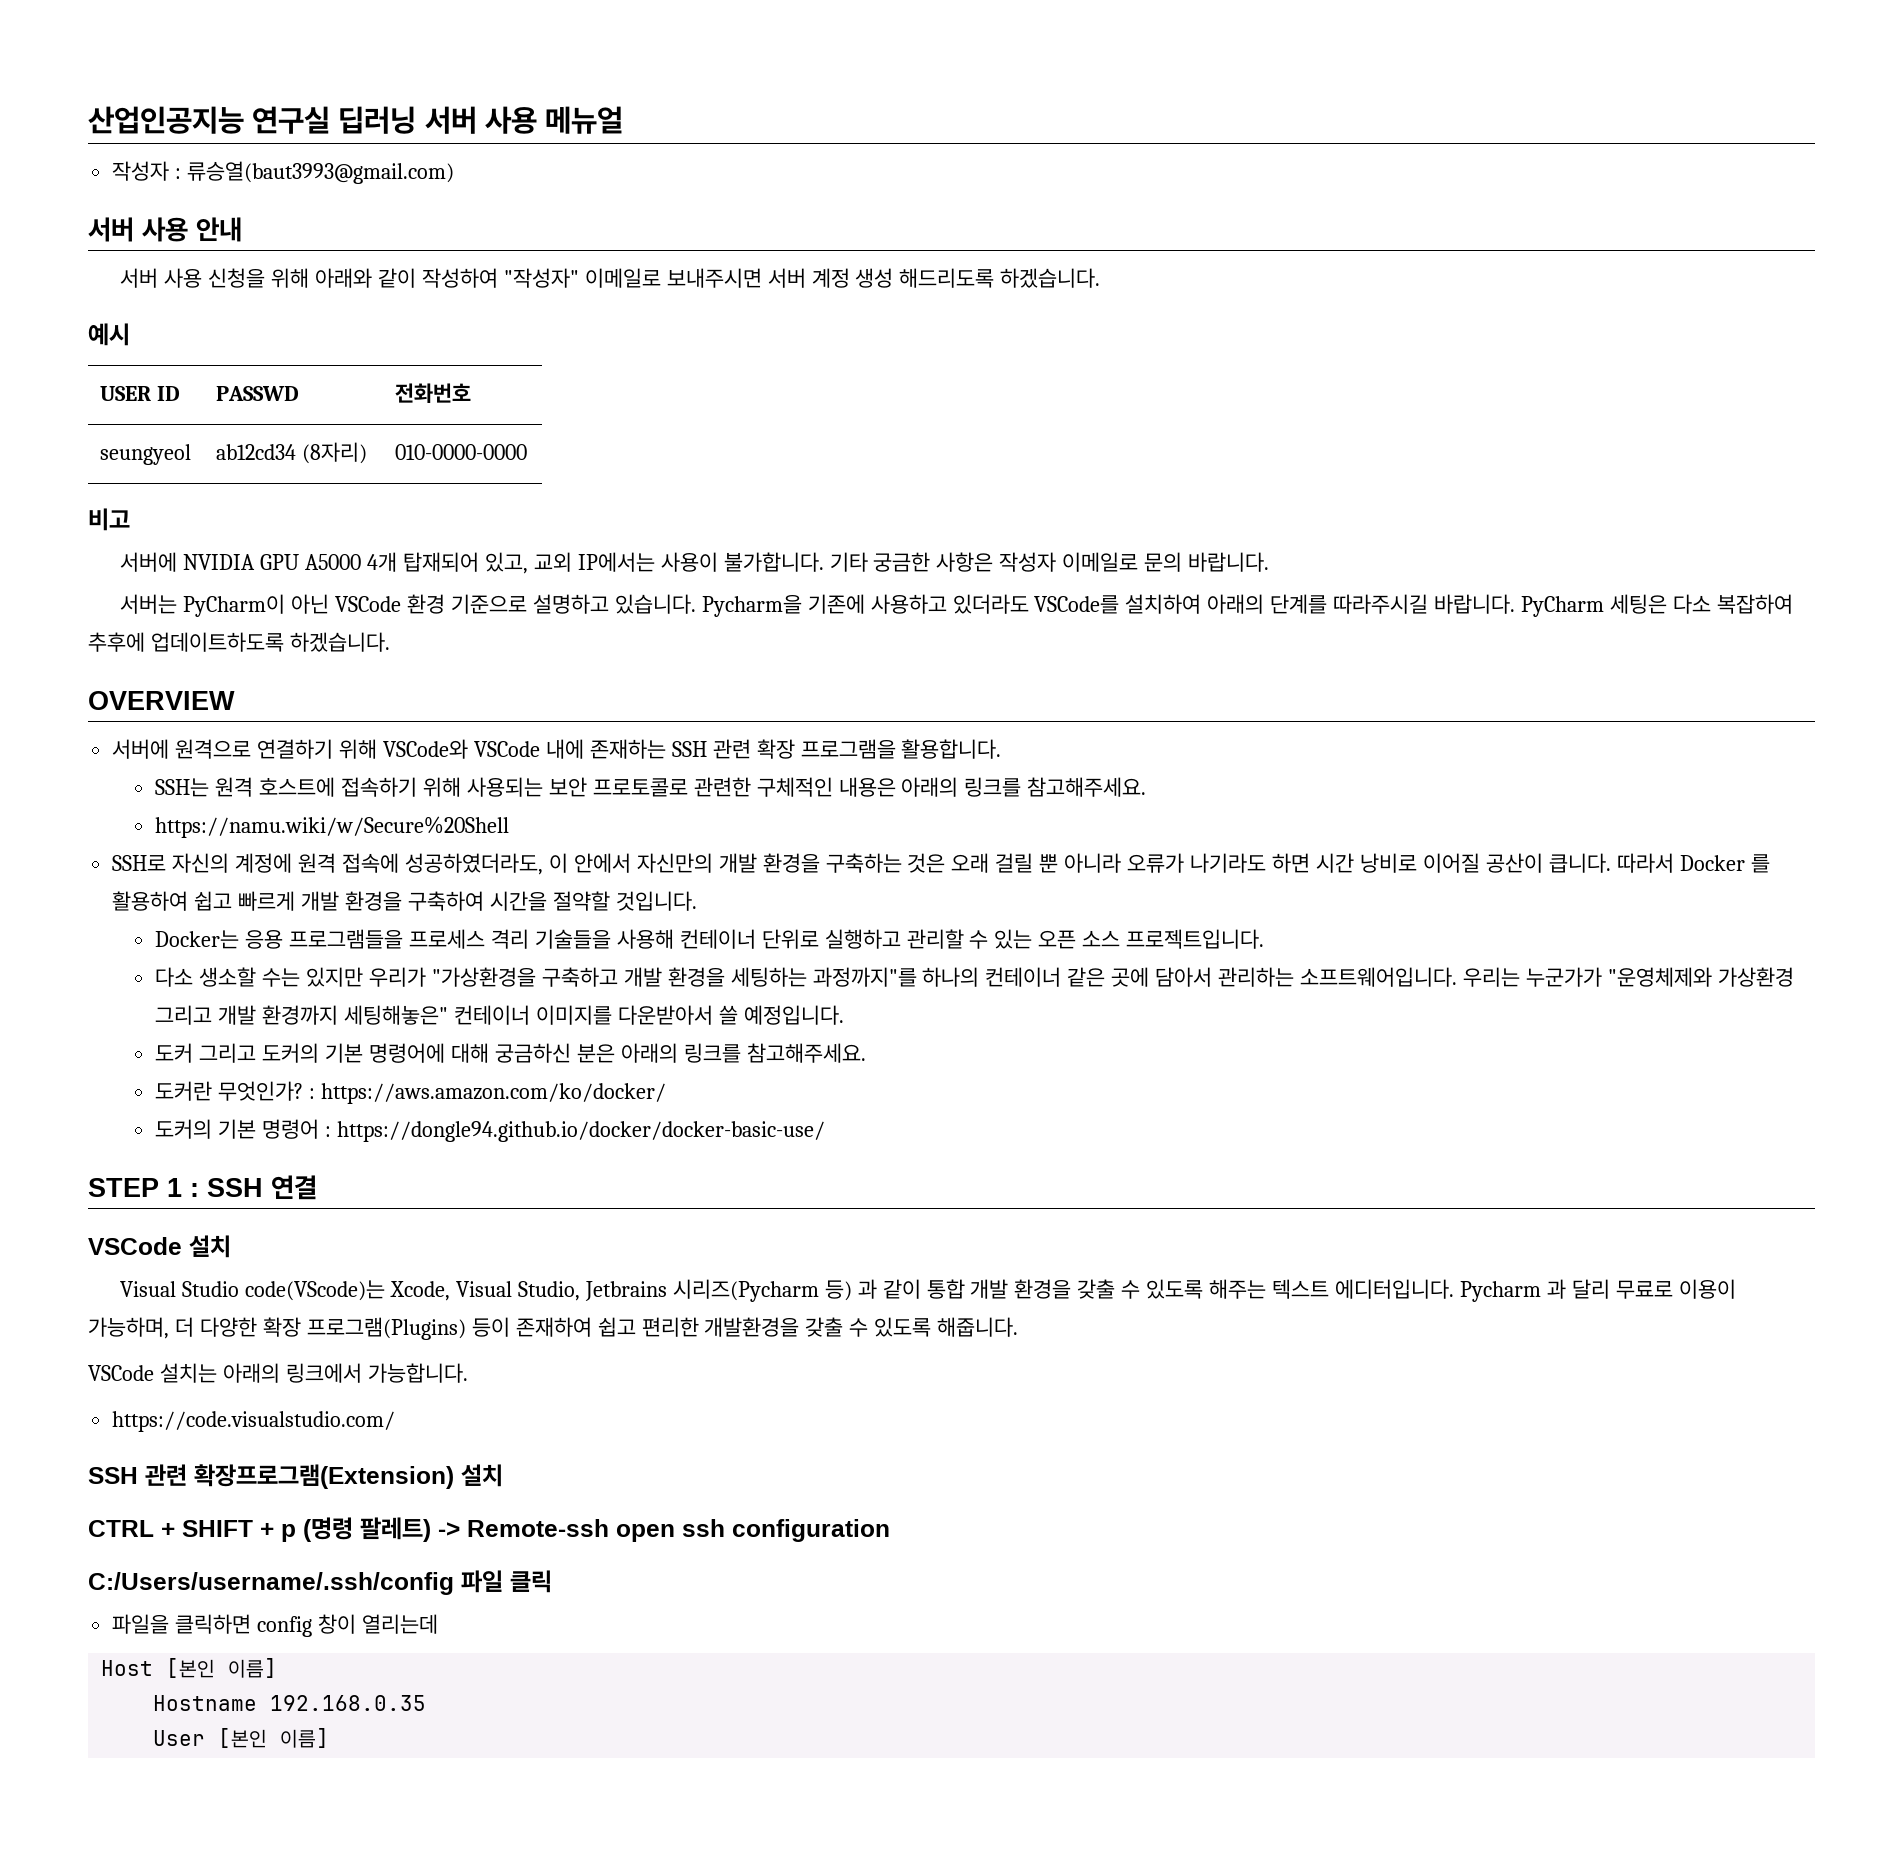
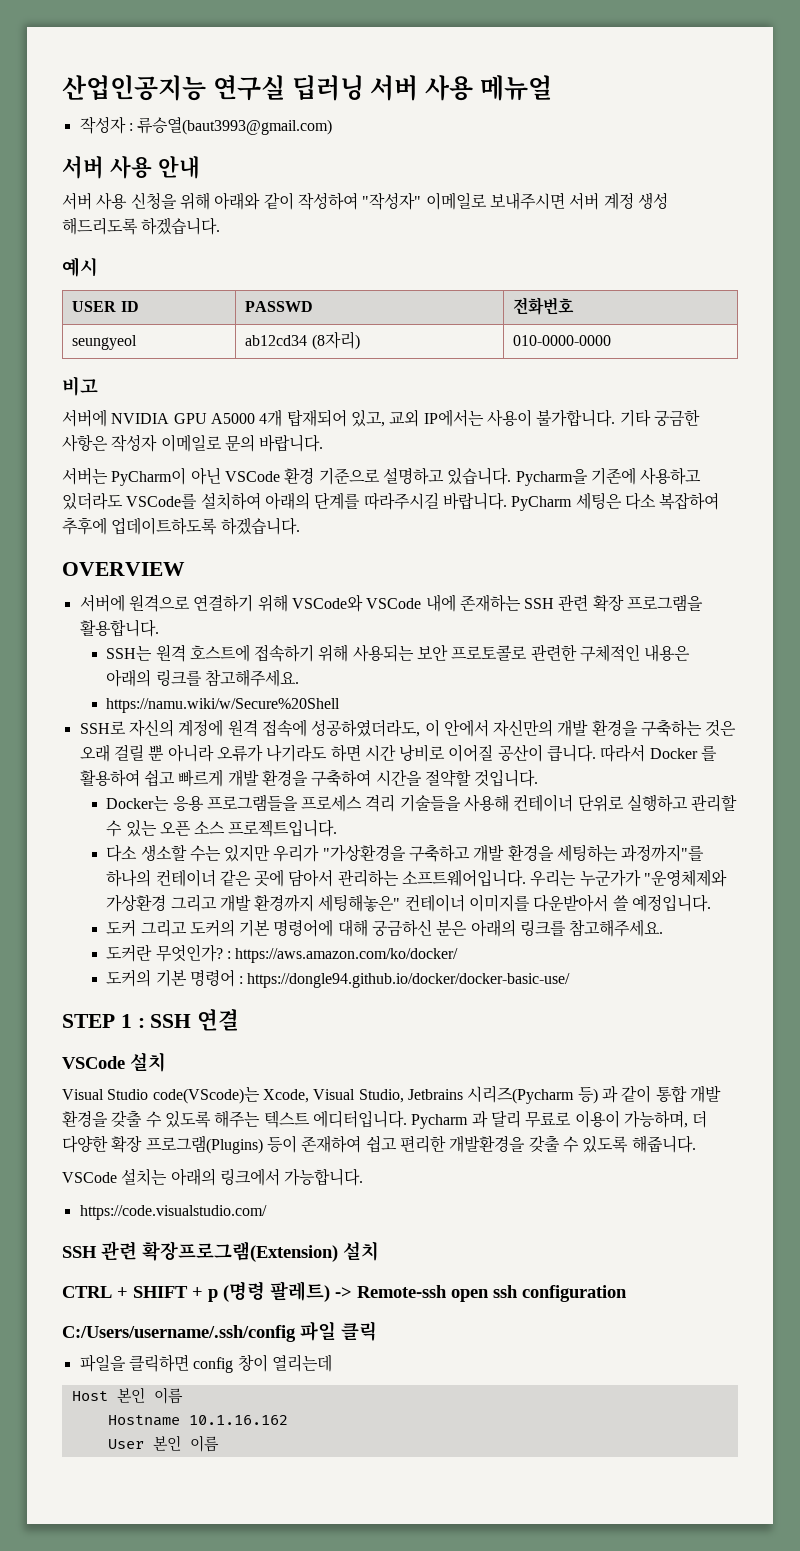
[166,1658,278,1678] [본인 이름] -> [116,1387,183,1404] 본인 이름
[270,1695,427,1711] 192.168.0.35 -> [188,1415,288,1425] 10.1.16.162
[218,1728,330,1748] [본인 이름] -> [152,1435,219,1452] 본인 이름

